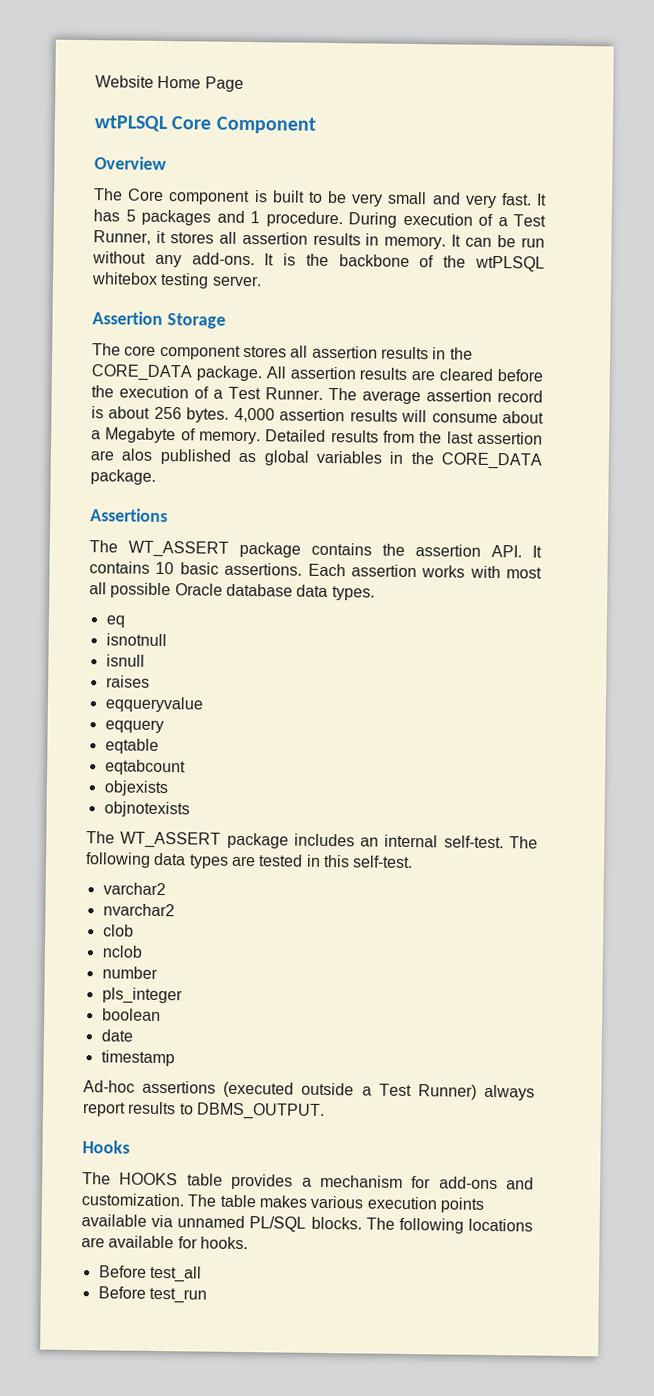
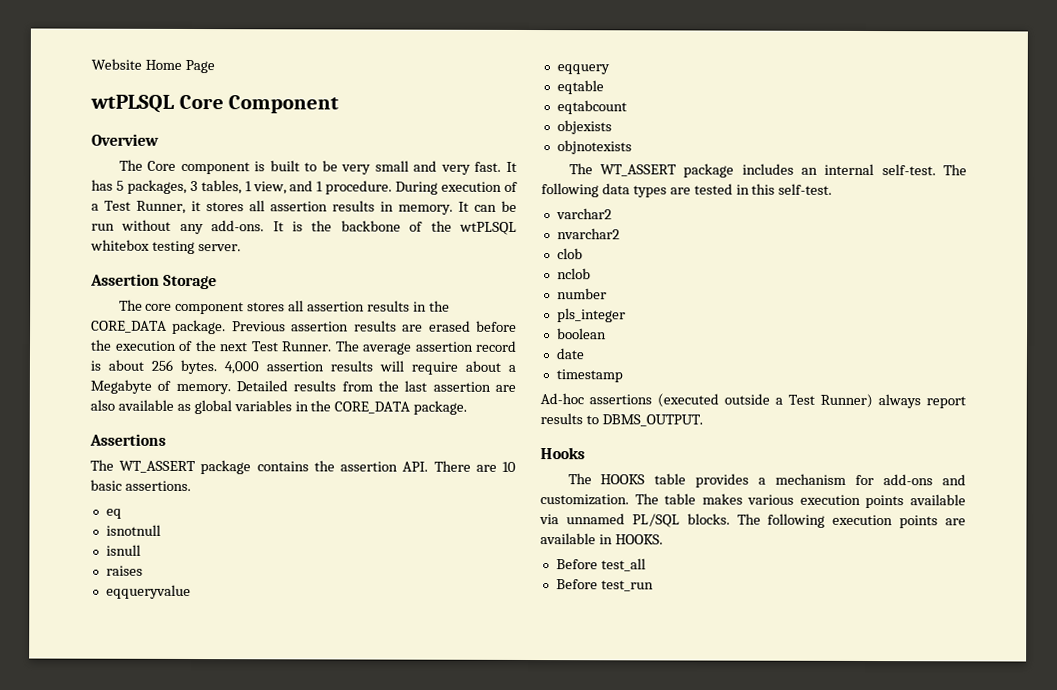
[141,209,211,226] packages -> [126,179,287,195] packages, 3 tables, 1 view,
[265,366,286,379] All -> [231,321,286,332] Previous
[439,368,494,381] cleared -> [428,320,471,332] erased
[213,389,223,399] a -> [194,340,248,352] the next
[431,413,498,424] consume -> [411,361,458,375] require
[121,448,231,465] alos published -> [90,399,174,411] also available
[532,545,542,558] [89,561,150,574] It contains -> [433,460,497,472] There are
[307,563,542,579] [89,582,375,601] Each assertion works with most all possible Oracle database data types. -> (191, 485) none
[468,1218,533,1232] [81,1235,248,1250] locations are available for hooks. -> [832,514,966,529] [540,533,663,545] execution points are available in HOOKS.

